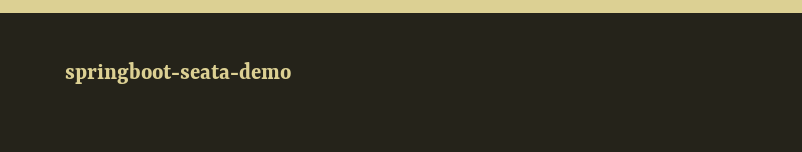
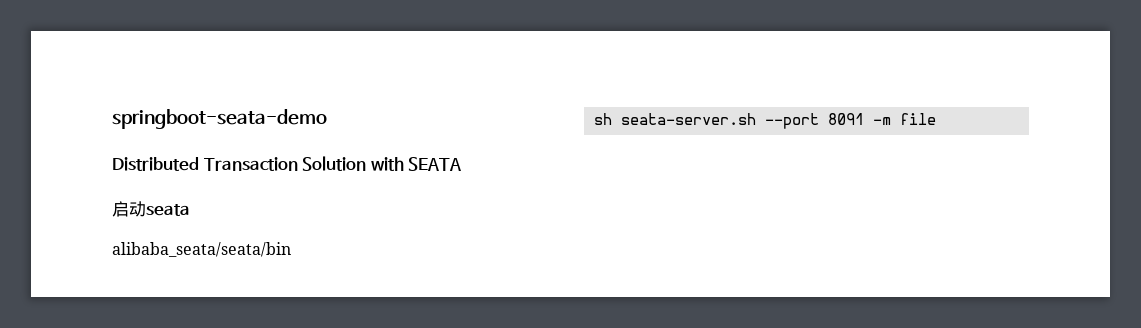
(291, 73) none -> [112,156,462,171] [112,201,190,217] [112,242,291,257] [593,113,936,129] // Distributed Transaction Solution with SEATA // 启动seata // alibaba_seata/seata/bin // sh seata-server.sh --port 8091 -m file

